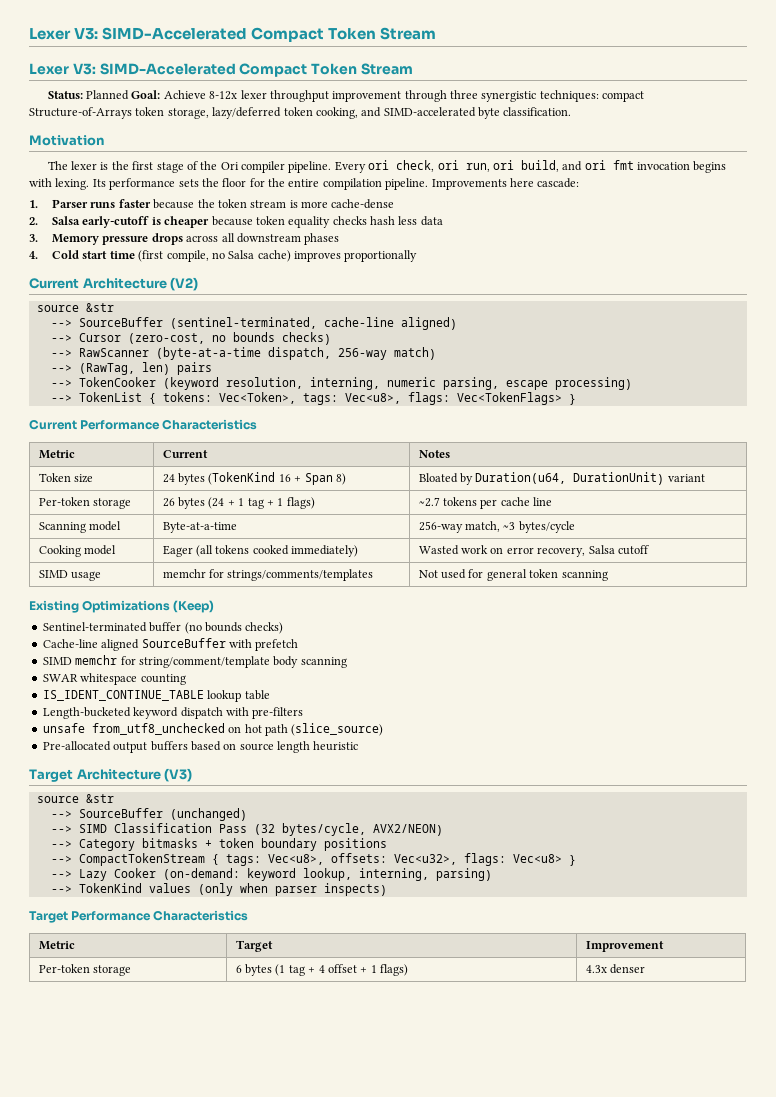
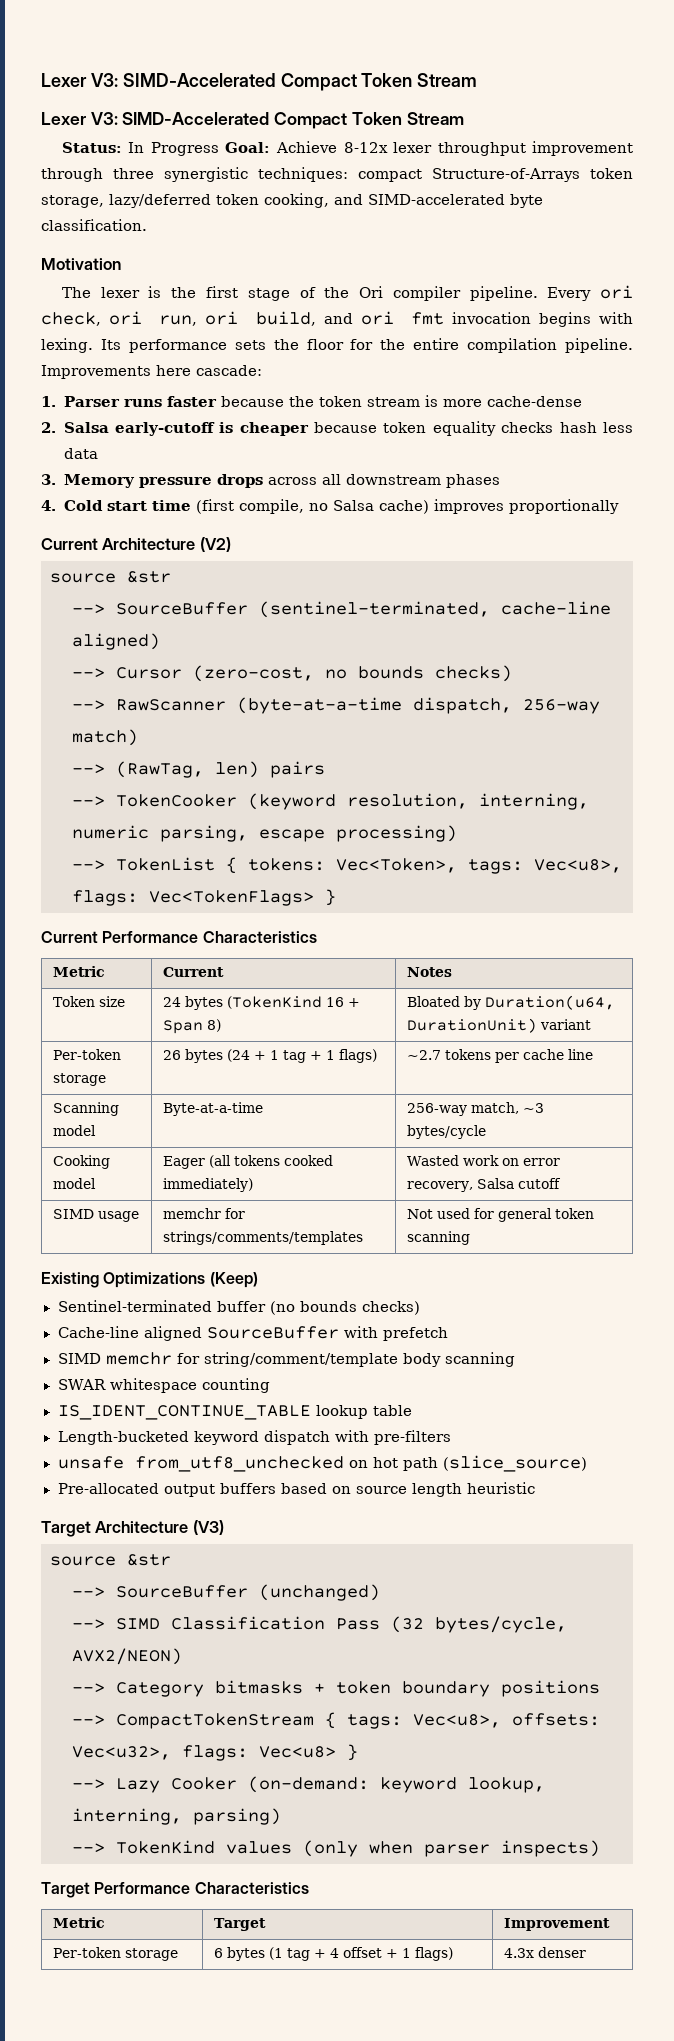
[86,90,130,100] Planned -> [128,142,219,156] In Progress

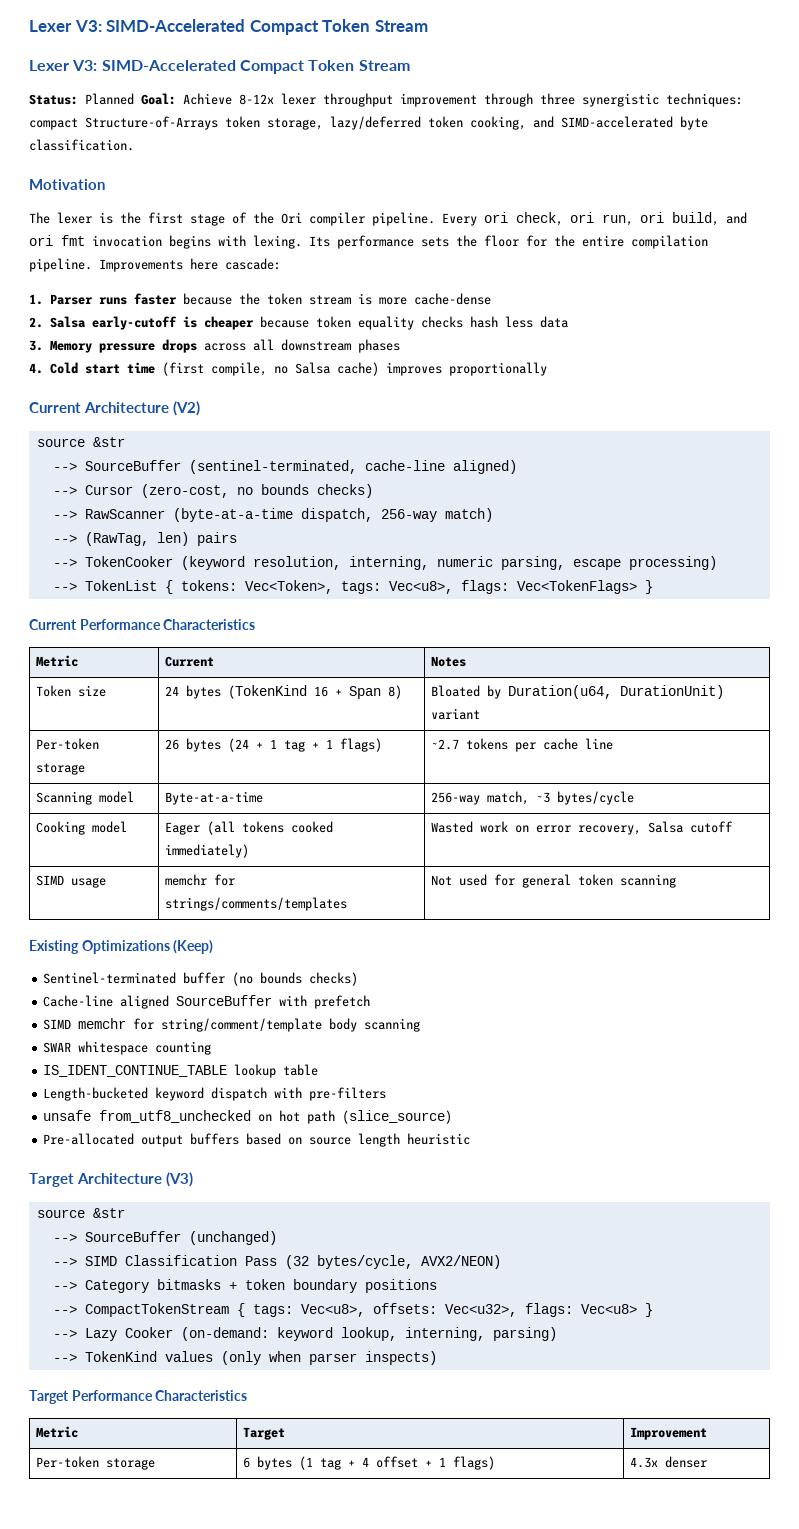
[128,142,219,156] In Progress -> [85,93,134,105] Planned

